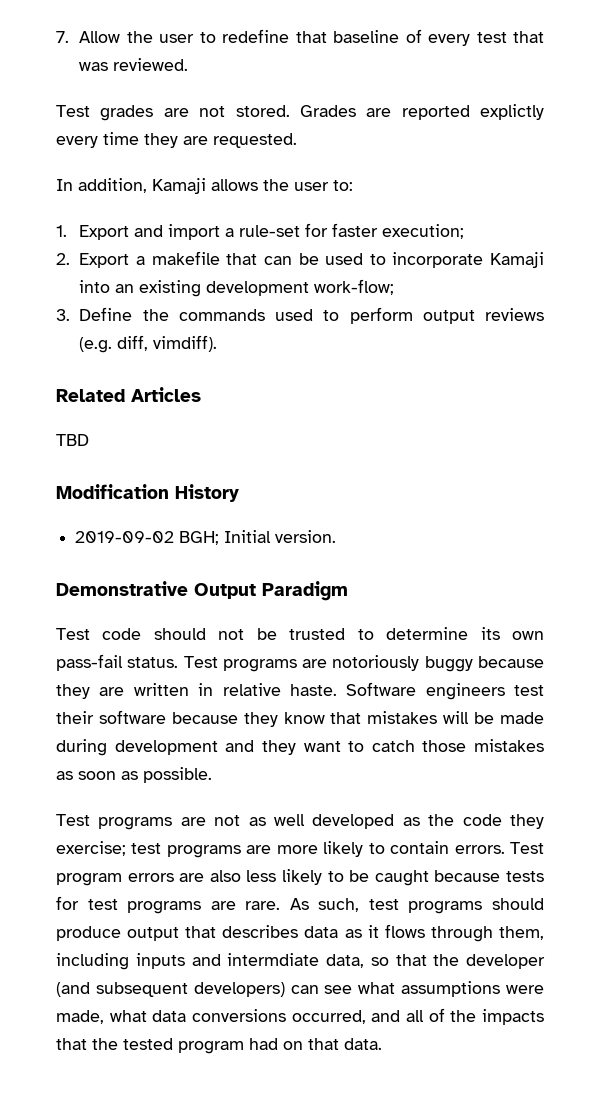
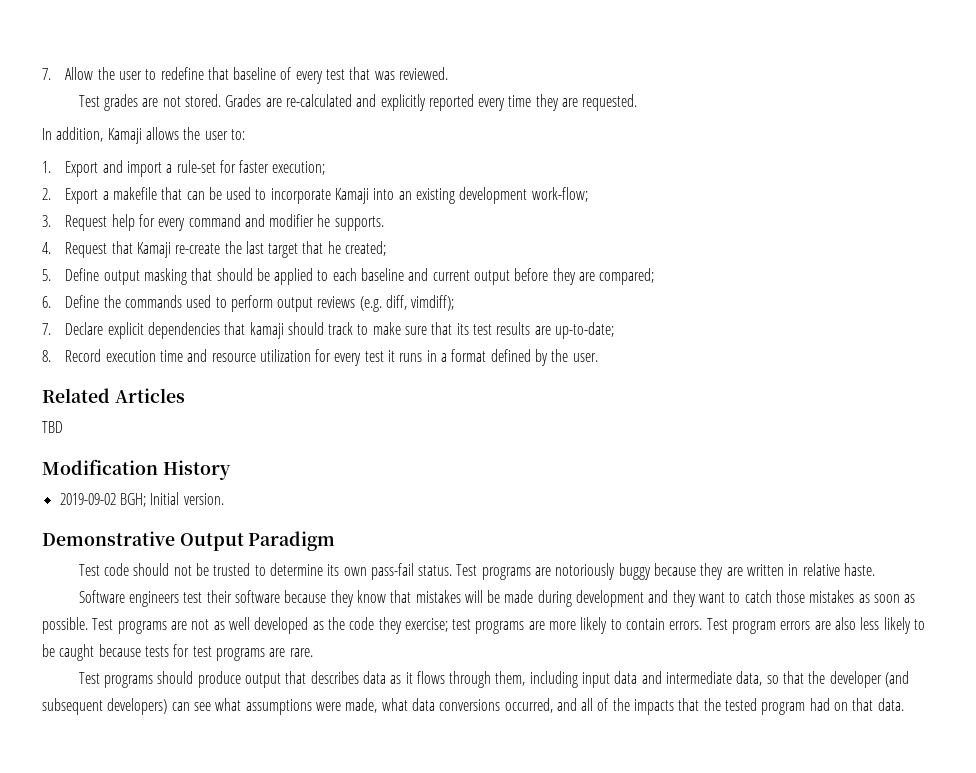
[401,104,544,120] reported explictly -> [285,94,474,111] re-calculated and explicitly reported
(70, 315) none -> [65,214,384,231] [42,241,387,258] [42,268,655,285] [42,296,51,308] Request help for every command and modifier he supports. // 4. Request that Kamaji re-create the last target that he created; // 5. Define output masking that should be applied to each baseline and current output before they are compared; // 6.
[153,335,218,352] vimdiff). -> [411,295,455,311] [42,322,615,339] [42,349,598,366] vimdiff); // 7. Declare explicit dependencies that kamaji should track to make sure that its test results are up-to-date; // 8. Record execution time and resource utilization for every test it runs in a format defined by the user.
(337, 690) none -> (875, 569) //
(212, 775) // -> (88, 625) none
[289,898,399,912] As such, test -> [78,672,100,684] // Test
[135,953,320,969] inputs and intermdiate -> [582,671,733,688] input data and intermediate

